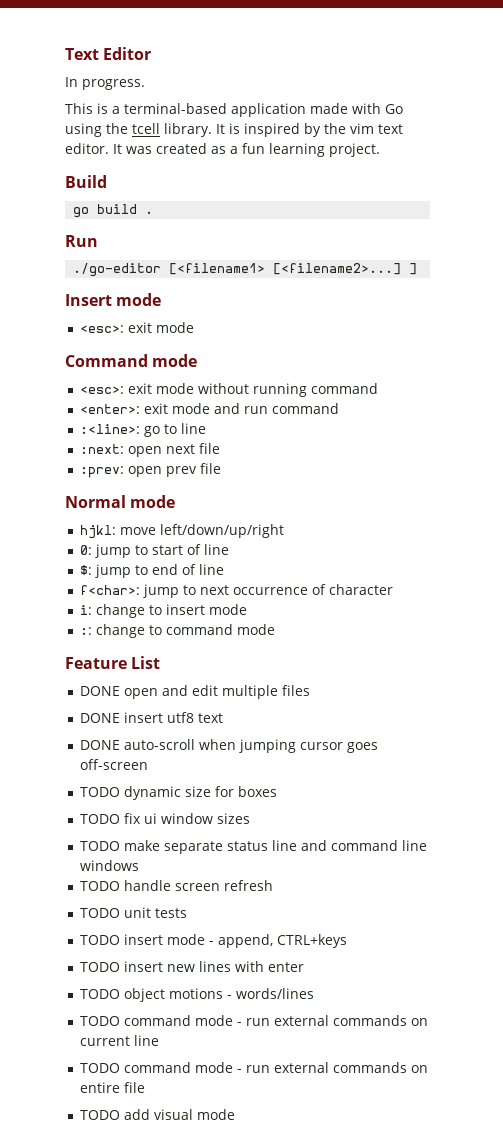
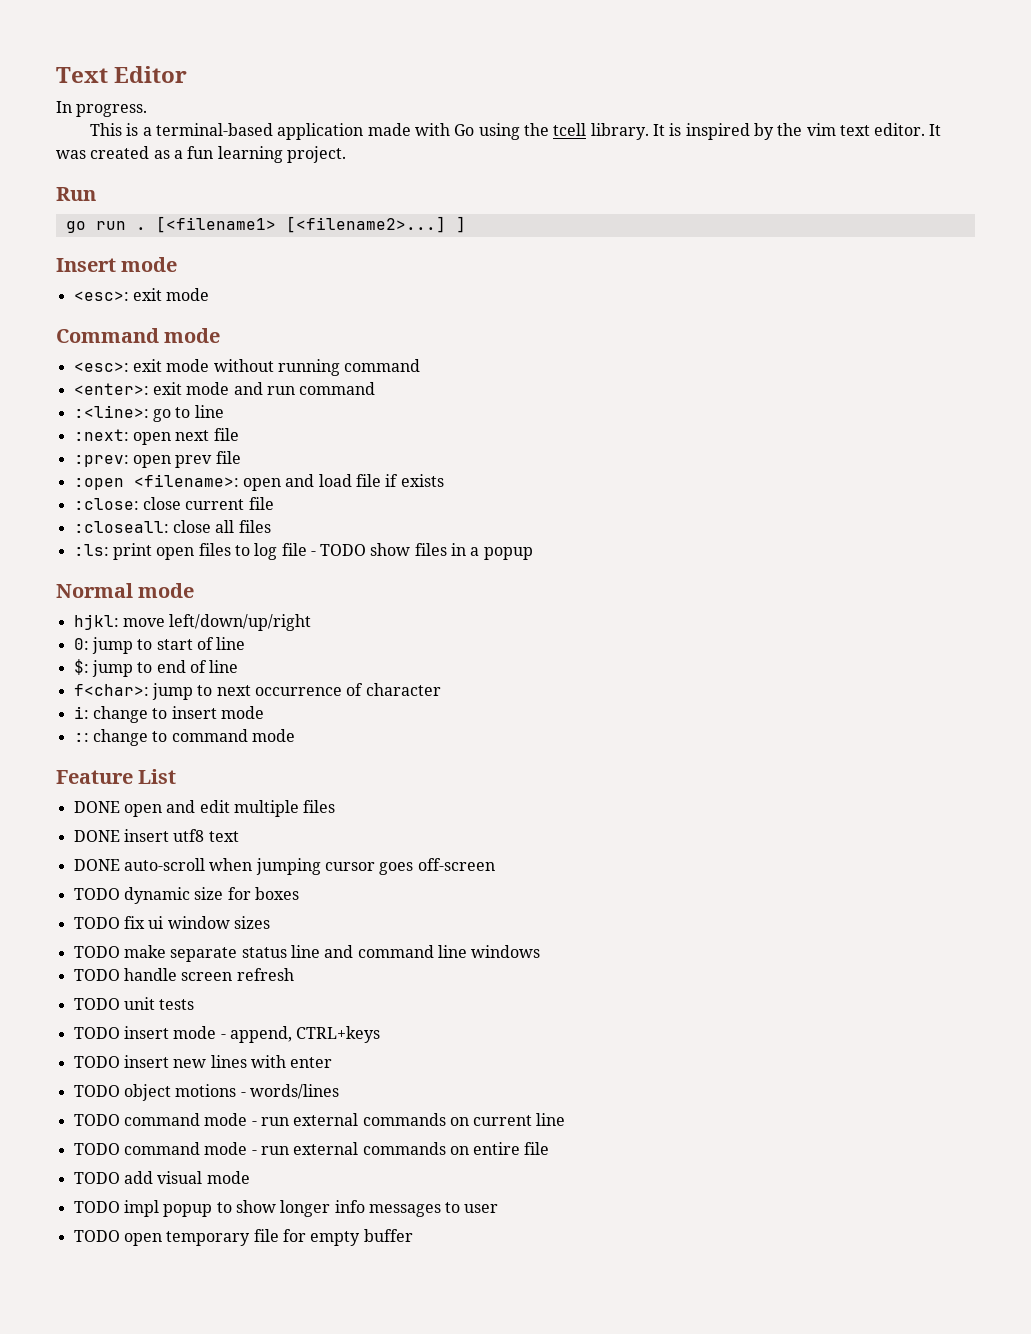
[65,175,107,188] [73,204,138,218] Build // go build -> [56,187,96,201] [65,221,126,233] Run // go run
[65,235,98,247] [73,263,162,277] // Run // ./go-editor -> (146, 228) none
(222, 468) none -> [73,474,444,491] [73,497,274,510] [73,520,271,533] [73,543,533,560] // :open <filename>: open and load file if exists // :close: close current file // :closeall: close all files // :ls: print open files to log file - TODO show files in a popup
(236, 1114) none -> [73,1200,499,1217] [73,1229,413,1246] // TODO impl popup to show longer info messages to user // TODO open temporary file for empty buffer

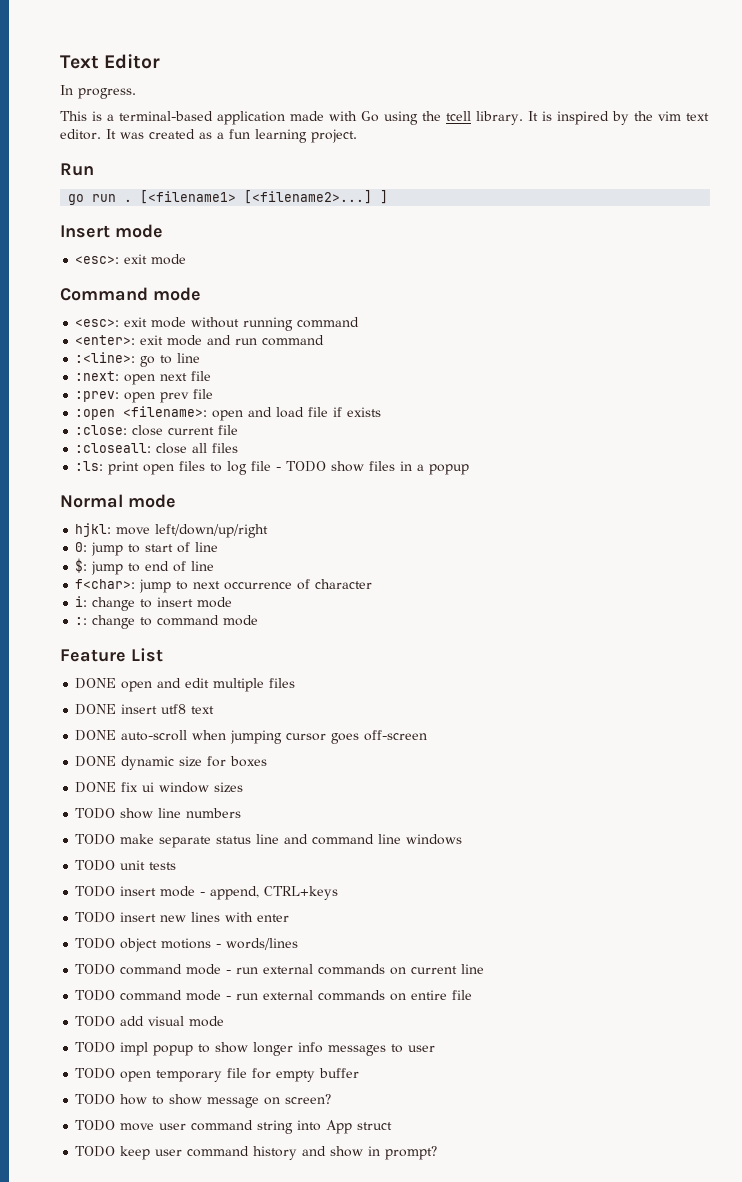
[73,888,120,900] TODO -> [75,756,117,767] DONE
[73,917,120,929] TODO -> [75,782,117,793] DONE
(270, 922) none -> [75,808,242,819] // TODO show line numbers
[73,968,294,981] // TODO handle screen refresh -> (463, 839) none
(413, 1235) none -> [75,1094,332,1108] [75,1120,393,1134] [75,1146,438,1160] // TODO how to show message on screen? // TODO move user command string into App struct // TODO keep user command history and show in prompt?

